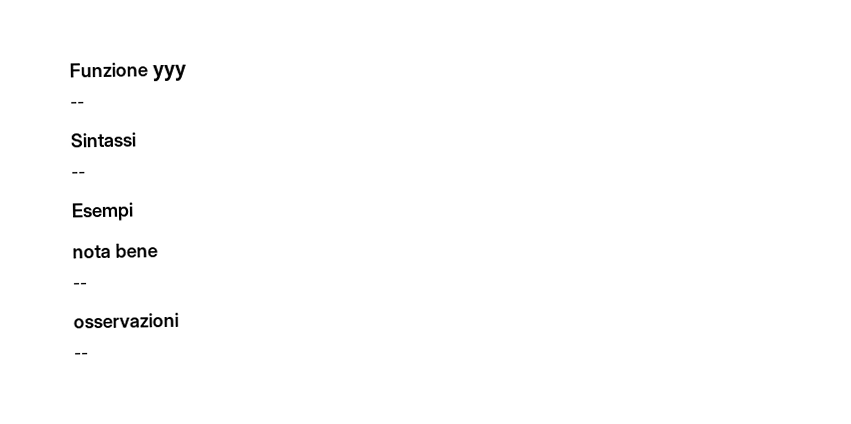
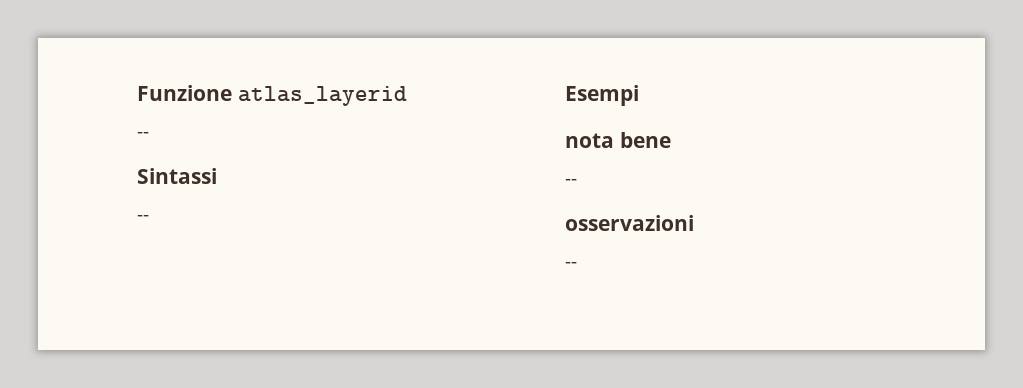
[151,64,187,82] yyy -> [237,86,407,106] atlas_layerid

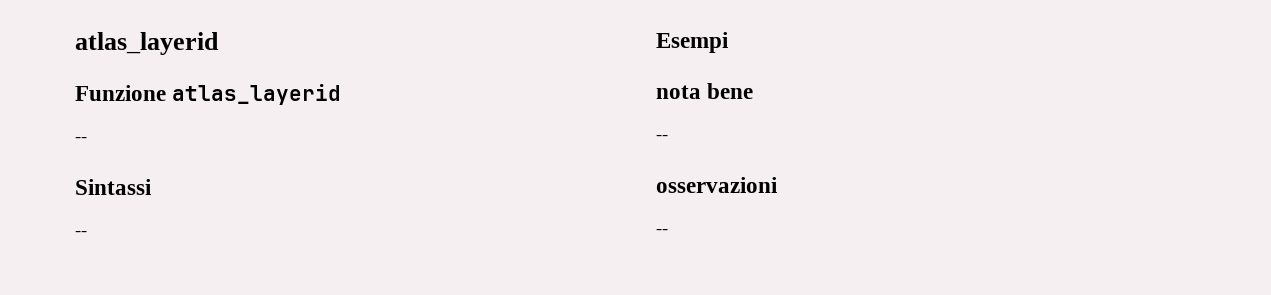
(137, 93) none -> [75,32,219,55] atlas_layerid //

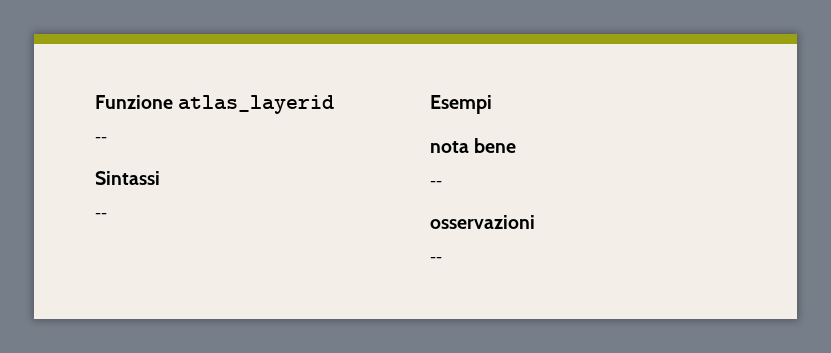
[75,32,219,55] atlas_layerid // -> (95, 102) none

